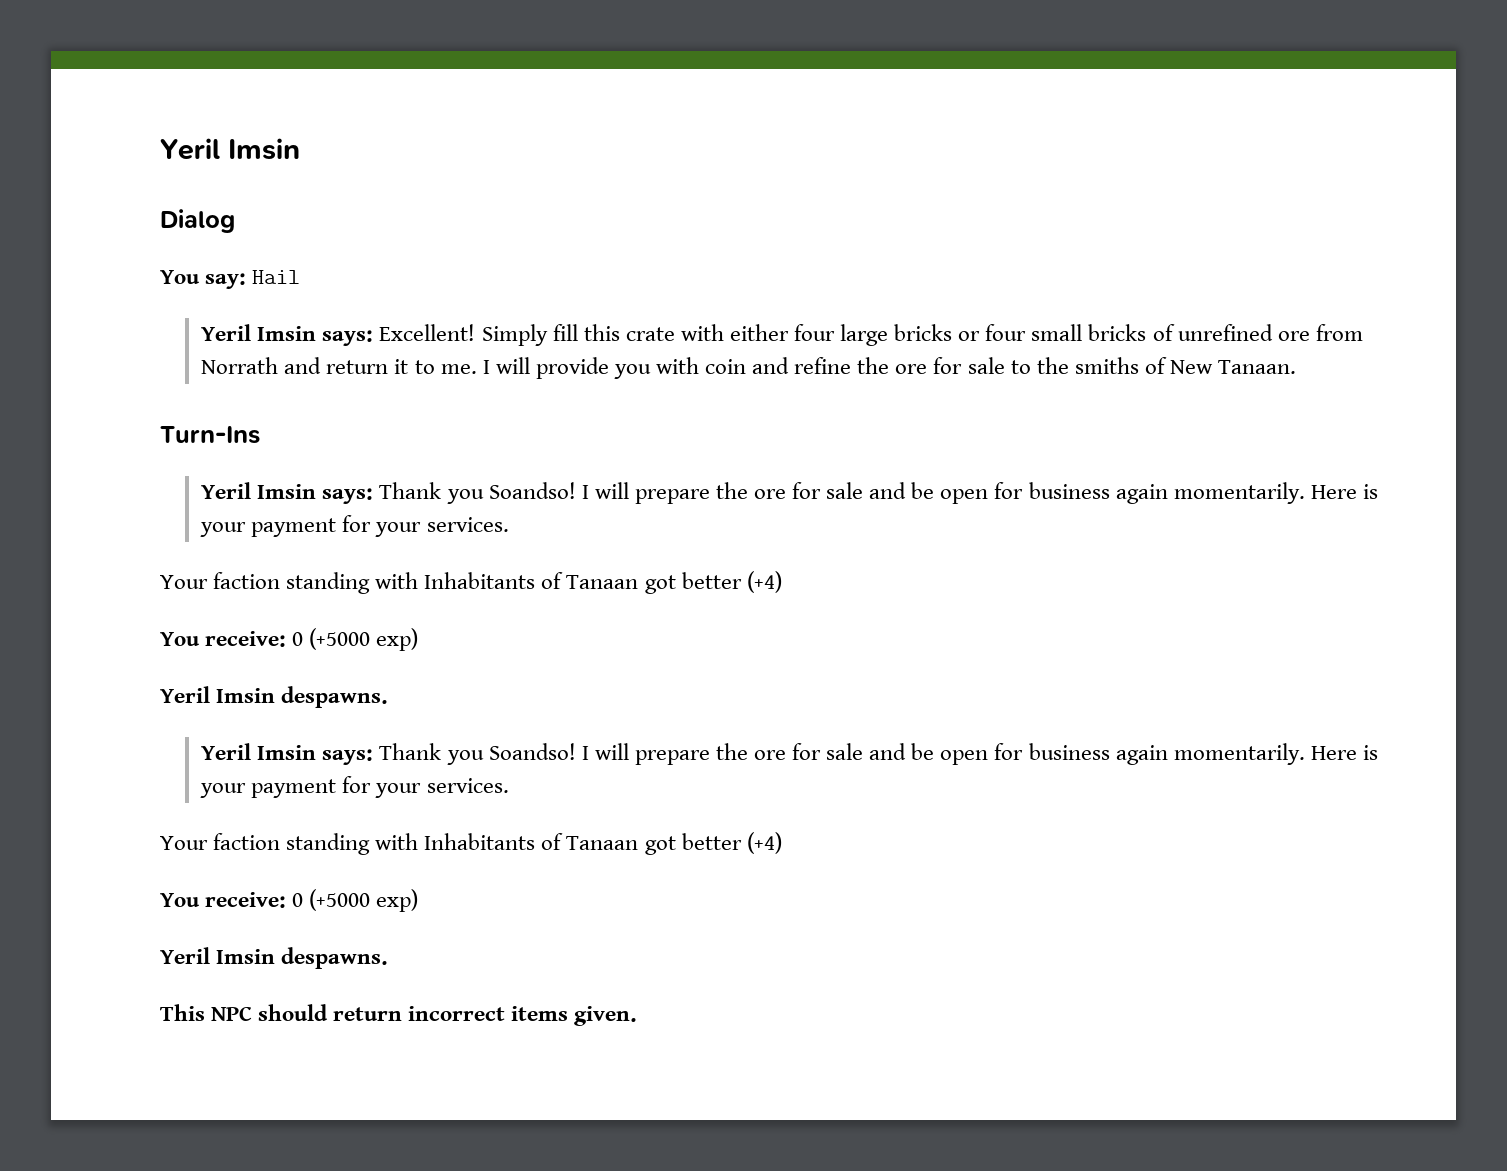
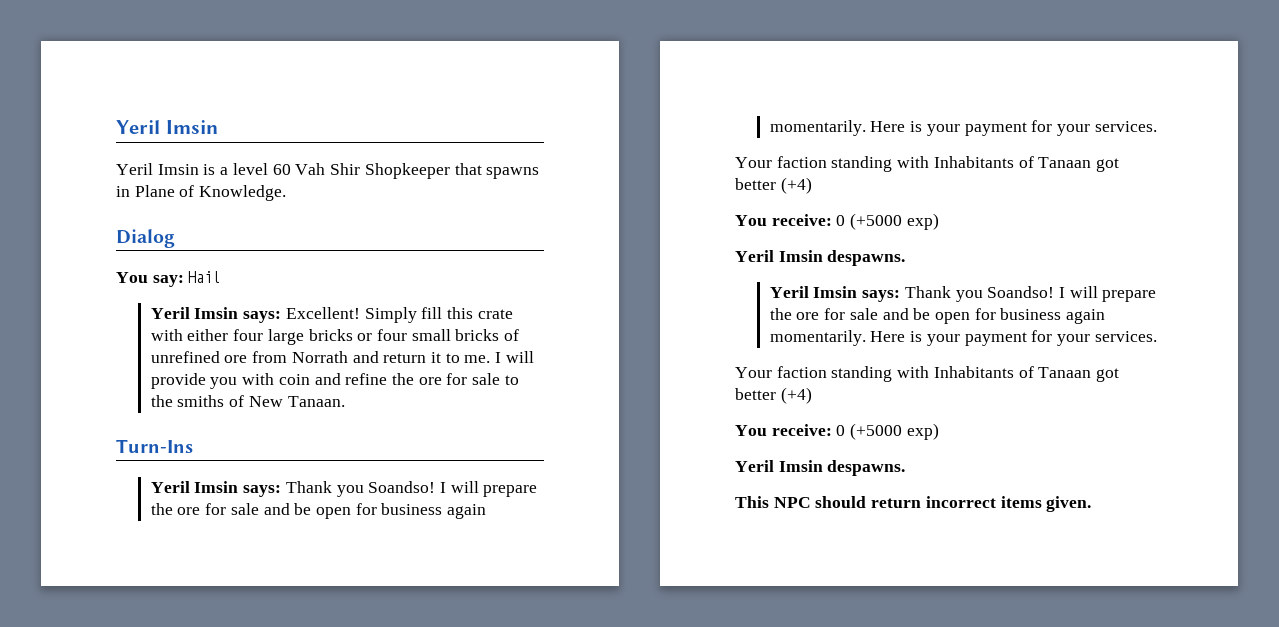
[160,138,300,160] Yeril Imsin -> [116,120,218,134] [116,163,540,179] [116,185,287,201] Yeril Imsin // Yeril Imsin is a level 60 Vah Shir Shopkeeper that spawns in Plane of Knowledge.

